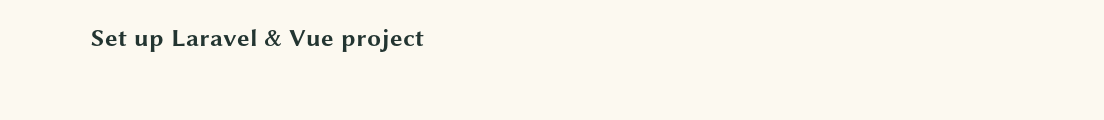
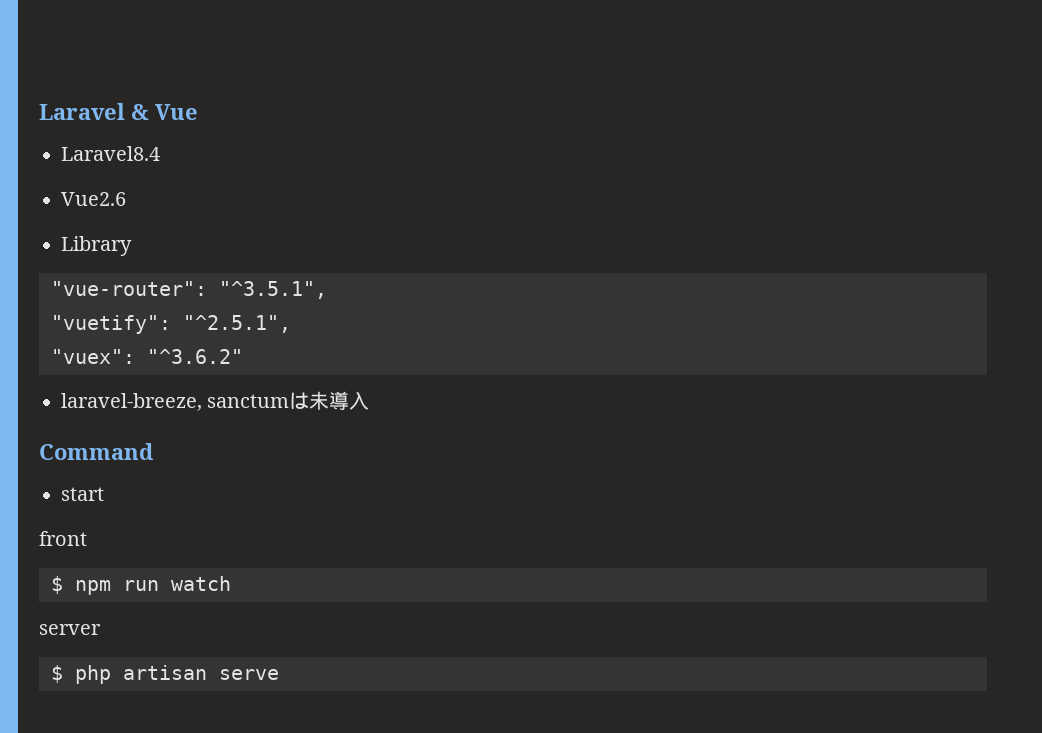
[91,30,164,52] Set up -> (39, 111) none
[340,29,424,52] project -> [61,146,160,161] [61,192,126,206] [61,236,132,256] [51,281,327,299] [51,315,291,334] [51,349,243,364] [61,391,370,411] [39,443,153,460] [61,487,104,501] [39,531,87,546] [51,576,231,595] [39,624,101,635] [51,665,279,684] // Laravel8.4 // Vue2.6 // Library // "vue-router": "^3.5.1", // "vuetify": "^2.5.1", // "vuex": "^3.6.2" // laravel-breeze, sanctumは未導入 // Command // start // front // $ npm run watch // server // $ php artisan serve

